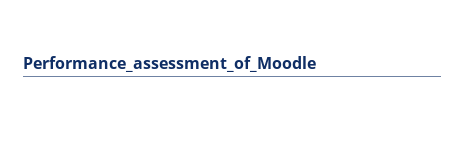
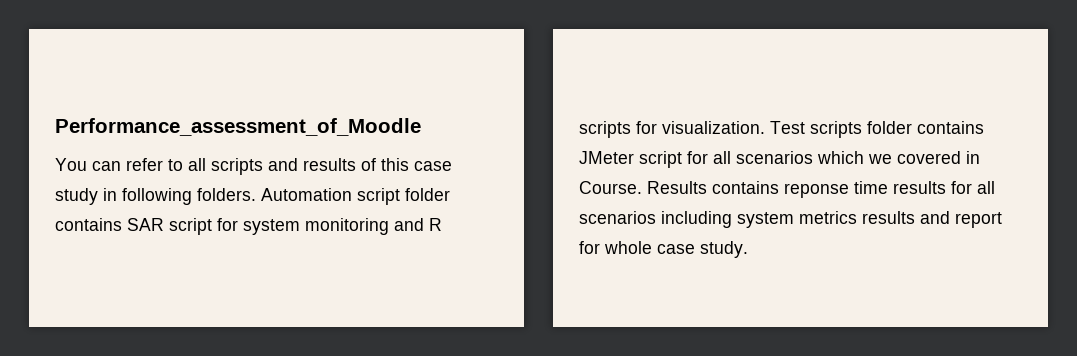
(316, 64) none -> [55,158,452,175] [55,188,450,205] [55,218,442,235] [579,121,984,138] [579,151,980,168] [579,181,995,198] [579,211,1002,228] [579,241,748,258] // You can refer to all scripts and results of this case study in following folders. Automation script folder contains SAR script for system monitoring and R scripts for visualization. Test scripts folder contains JMeter script for all scenarios which we covered in Course. Results contains reponse time results for all scenarios including system metrics results and report for whole case study.

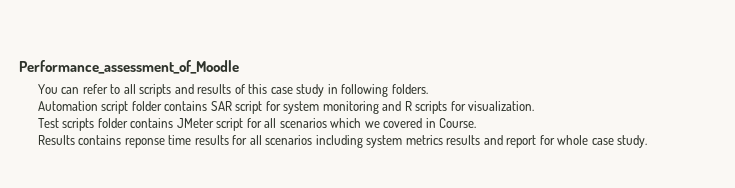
(256, 194) none -> (428, 89) //
(765, 127) none -> (535, 106) //
(642, 187) none -> (477, 123) //

